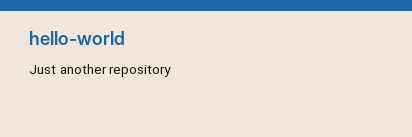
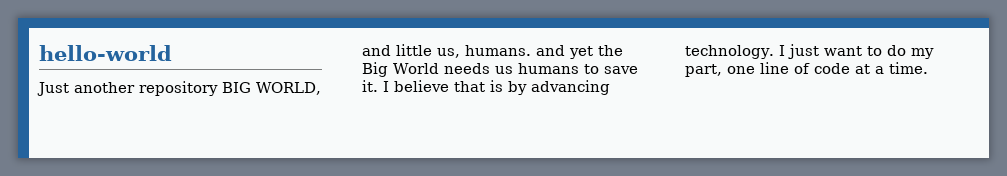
(172, 71) none -> [222,82,321,95] [362,44,623,59] [362,62,638,77] [362,80,610,95] [685,44,934,59] [685,62,928,77] BIG WORLD, and little us, humans. and yet the Big World needs us humans to save it. I believe that is by advancing technology. I just want to do my part, one line of code at a time.

